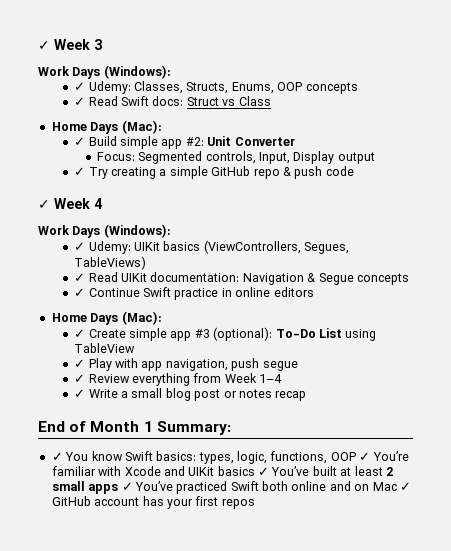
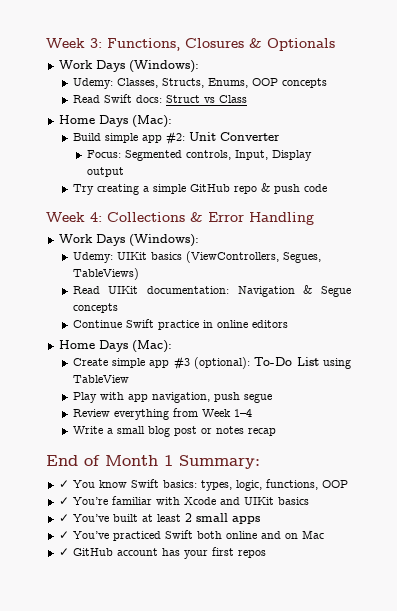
[38,39,102,50] [38,65,171,79] [74,82,86,91] ✓ Week 3 // Work Days (Windows): // ✓ -> [46,38,335,51] [58,60,199,73] Week 3: Functions, Closures & Optionals // Work Days (Windows): //
[74,97,86,106] ✓ -> (327, 83) none
[74,137,86,146] ✓ -> (172, 121) none
[74,167,86,176] ✓ -> (124, 172) none
[38,198,102,209] [38,224,171,238] [74,242,86,251] ✓ Week 4 // Work Days (Windows): // ✓ -> [46,212,314,225] [58,234,199,247] Week 4: Collections & Error Handling // Work Days (Windows): //
[74,273,86,282] ✓ -> (139, 274) none
[74,288,86,297] ✓ -> (118, 308) none
[74,329,86,338] ✓ -> (172, 346) none
[74,359,86,368] ✓ -> (129, 379) none
[74,374,86,383] ✓ -> (272, 398) none
[74,389,86,398] ✓ -> (252, 413) none
(356, 456) none -> (348, 484) //
(255, 471) none -> (309, 501) //
(119, 489) none -> (260, 520) //
(397, 486) none -> (324, 534) //

